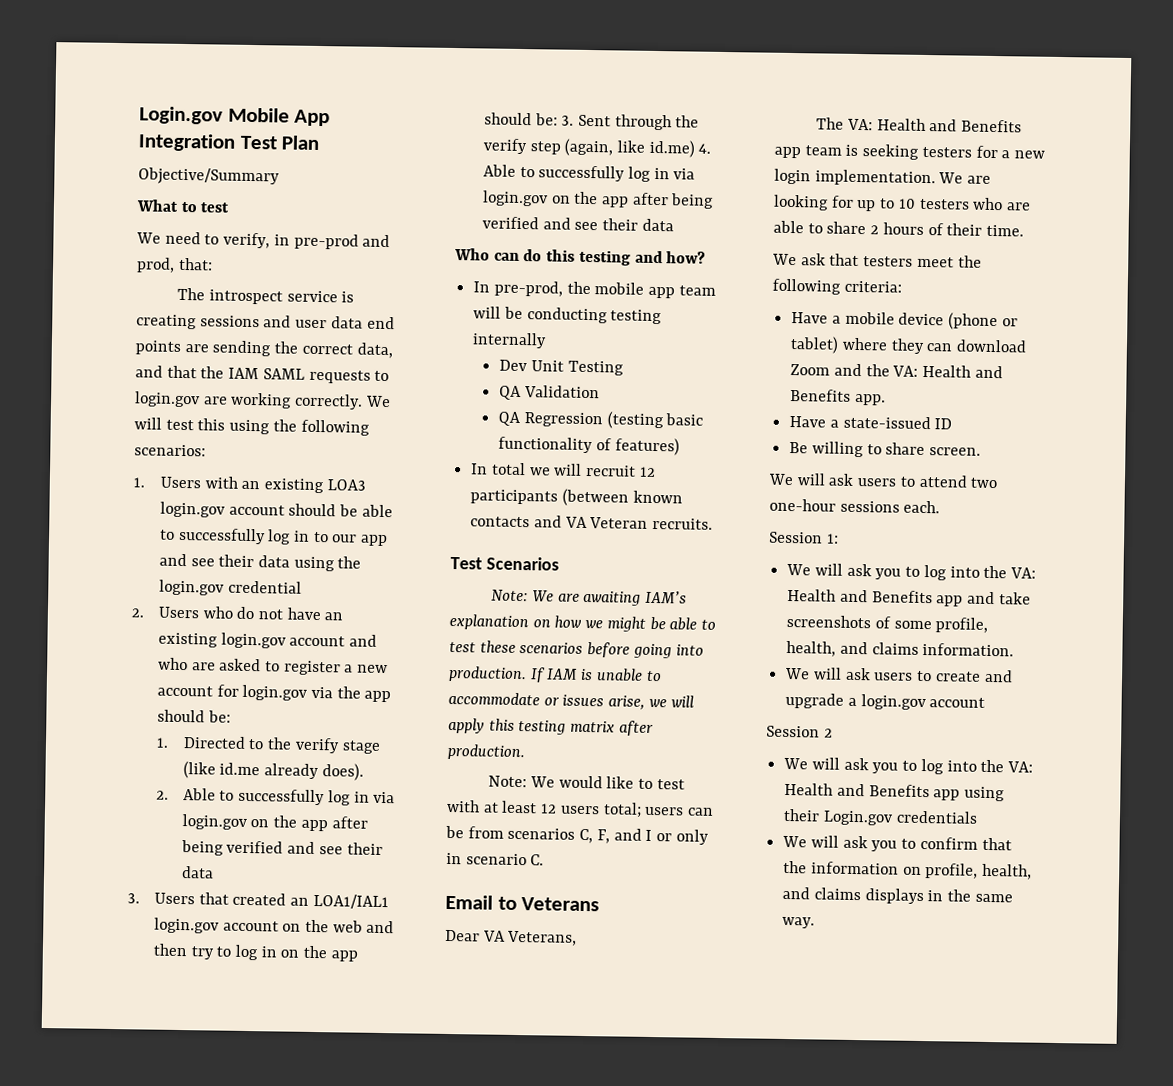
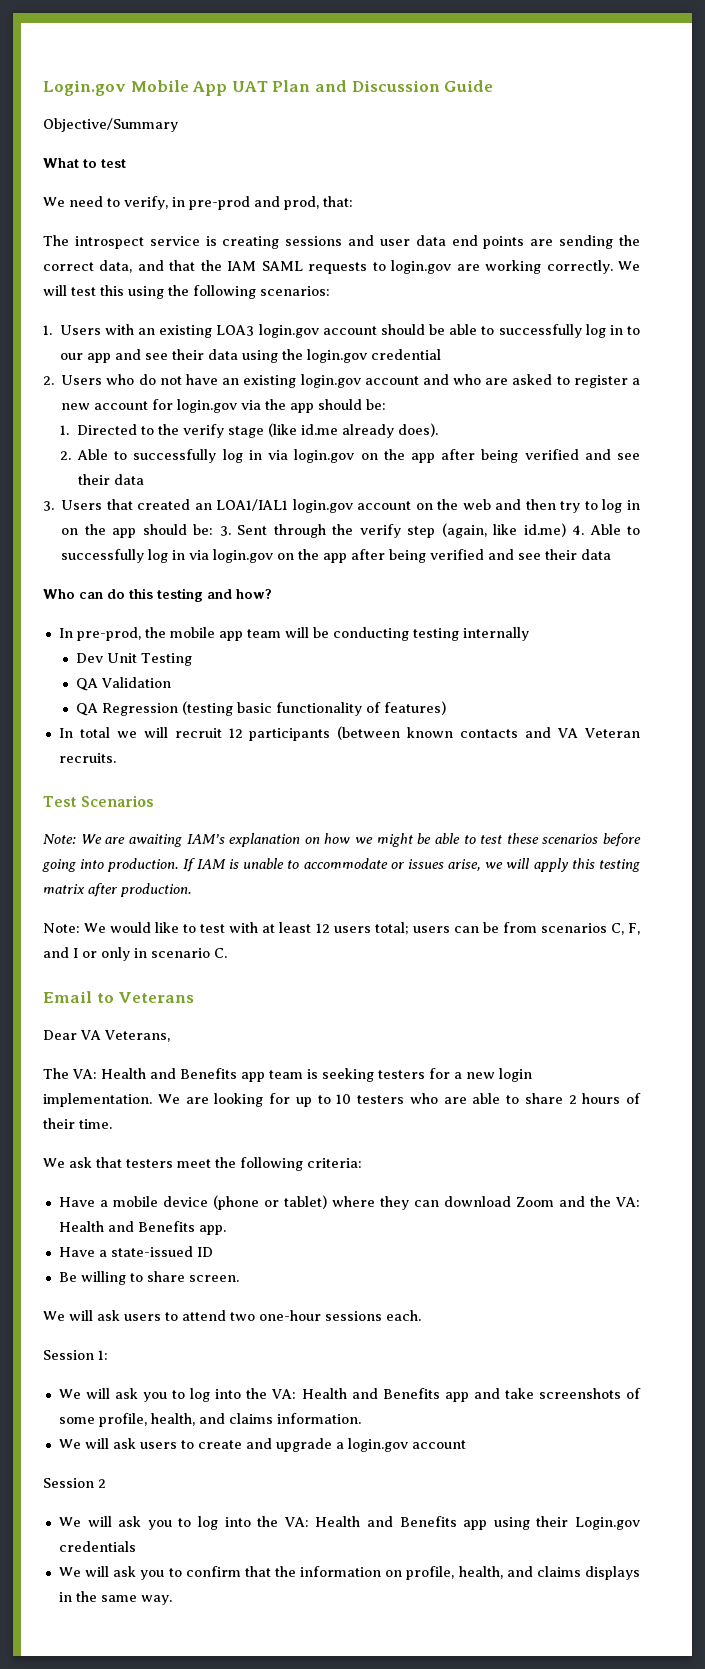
[138,133,277,152] Integration Test -> [231,81,268,92] UAT
(321, 143) none -> [314,80,494,92] and Discussion Guide

